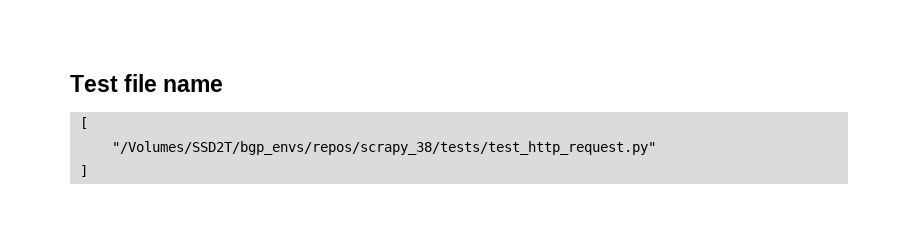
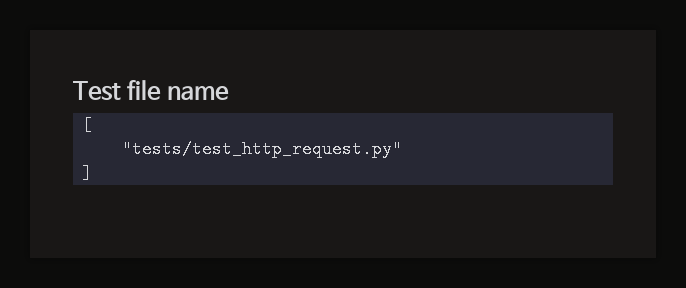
[111,141,656,155] "/Volumes/SSD2T/bgp_envs/repos/scrapy_38/tests/test_http_request.py" -> [122,140,403,158] "tests/test_http_request.py"

